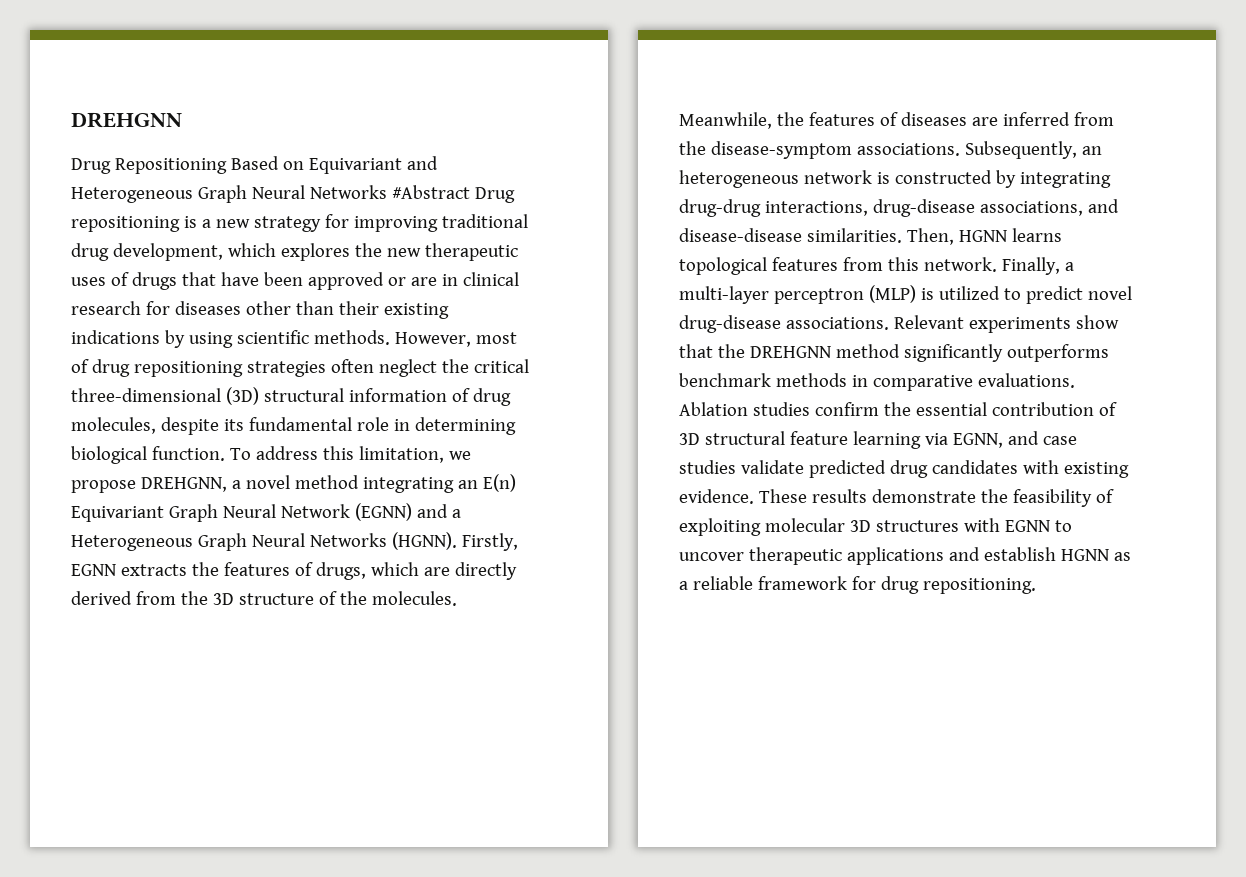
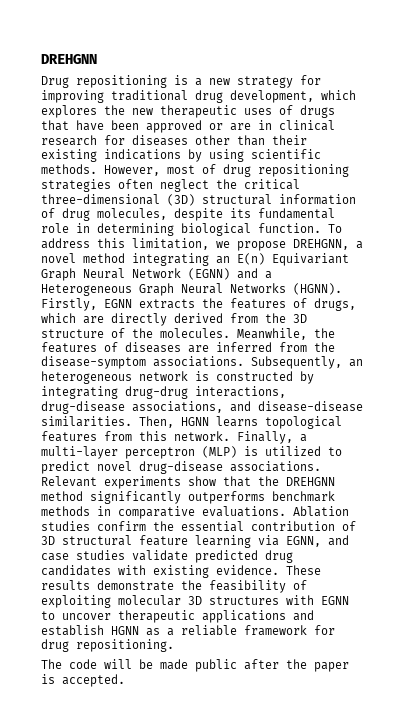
[114,156,438,174] [71,185,515,203] Repositioning Based on Equivariant and Heterogeneous Graph Neural Networks #Abstract Drug -> (69, 82) none
(1036, 586) none -> [41,659,349,672] [41,674,125,687] // The code will be made public after the paper is accepted.

